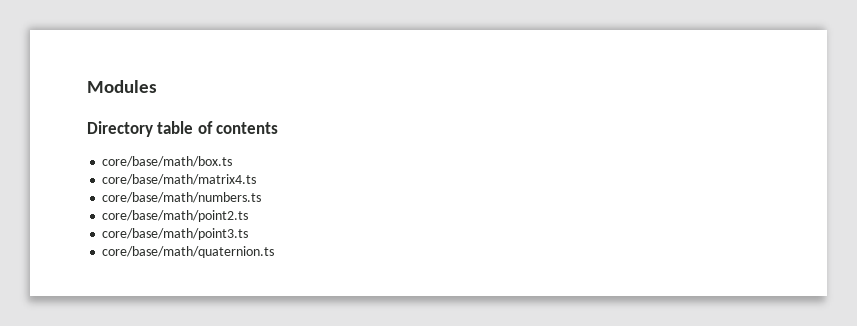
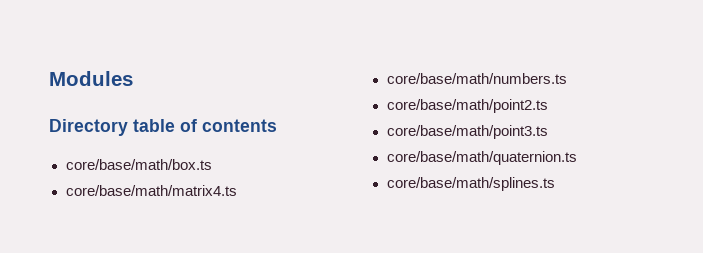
(275, 252) none -> [386,177,555,191] // core/base/math/splines.ts

